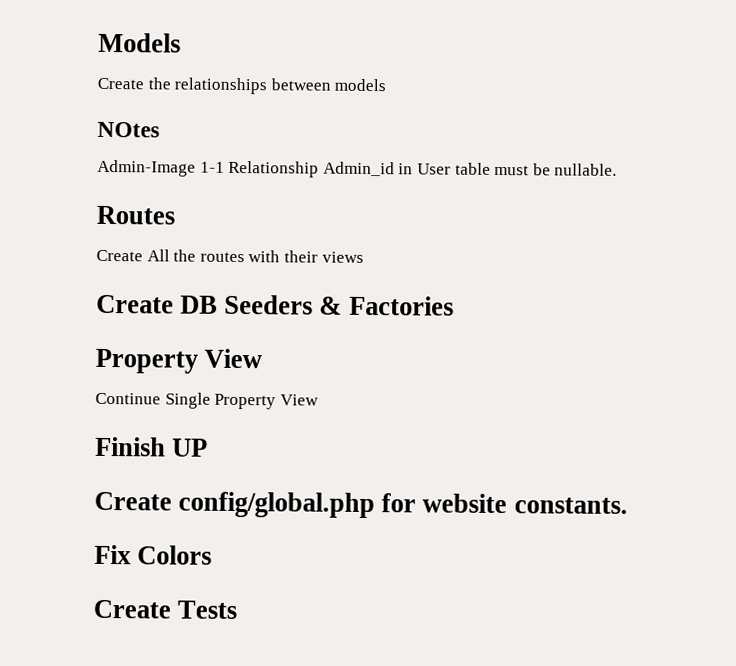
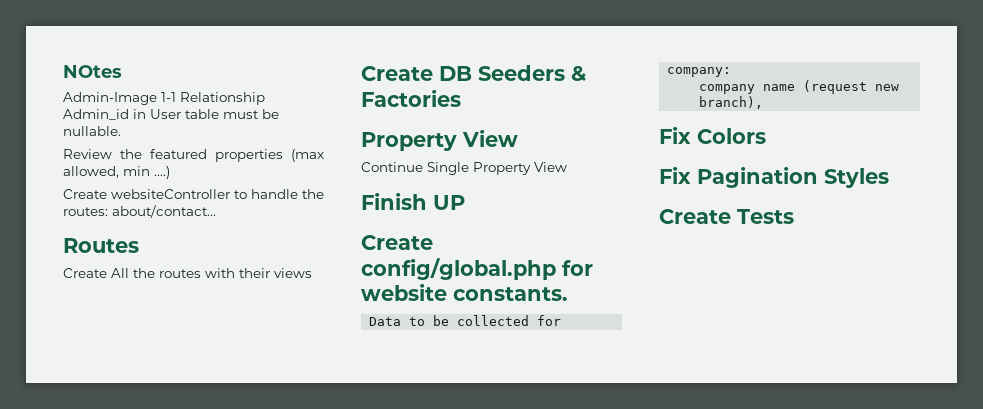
[98,32,181,53] [97,77,387,95] Models // Create the relationships between models // -> (63, 71) none
(618, 169) none -> [63,149,324,162] [63,166,170,179] [63,189,324,199] [63,205,216,218] // Review the featured properties (max allowed, min ....) // Create websiteController to handle the routes: about/contact...
(628, 505) none -> [369,315,562,326] [667,67,732,77] [699,80,900,94] [699,96,764,109] // Data to be collected for company: // company name (request new branch),
(213, 555) none -> [659,167,889,188] // Fix Pagination Styles

